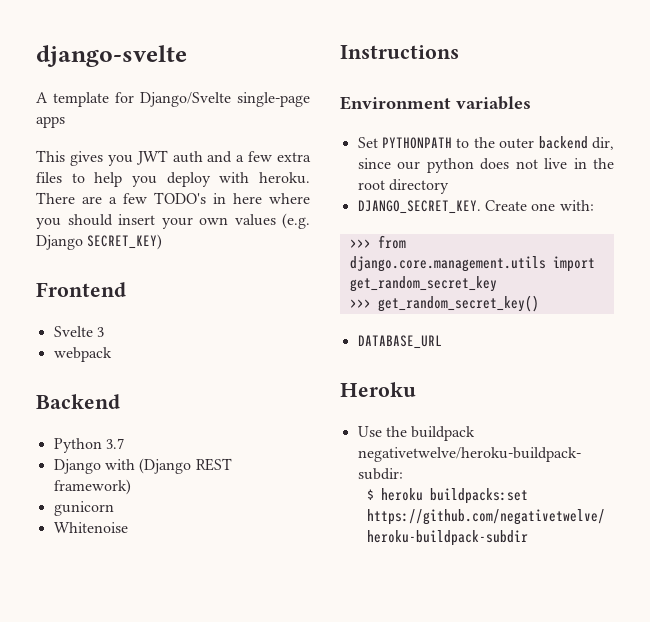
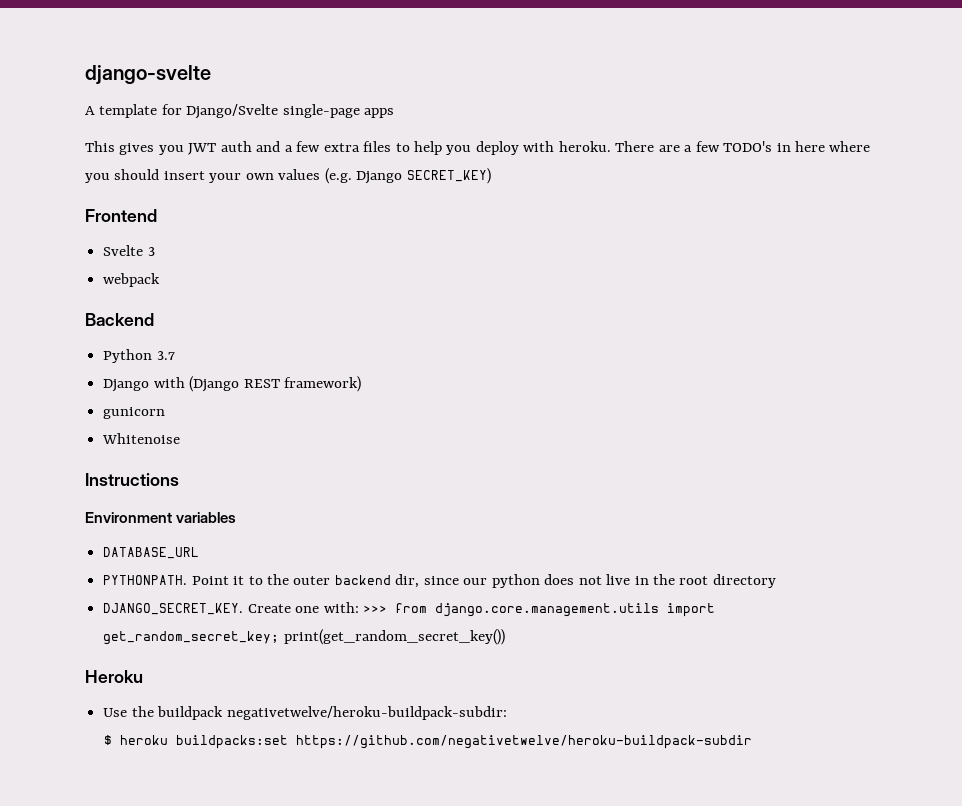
[357,137,452,149] Set PYTHONPATH -> [103,547,200,559] [103,575,245,585] DATABASE_URL // PYTHONPATH. Point it
(594, 205) // -> (359, 607) none
[349,276,497,292] [349,295,539,312] [357,335,442,349] get_random_secret_key // >>> get_random_secret_key() // DATABASE_URL -> [103,629,505,645] get_random_secret_key; print(get_random_secret_key())

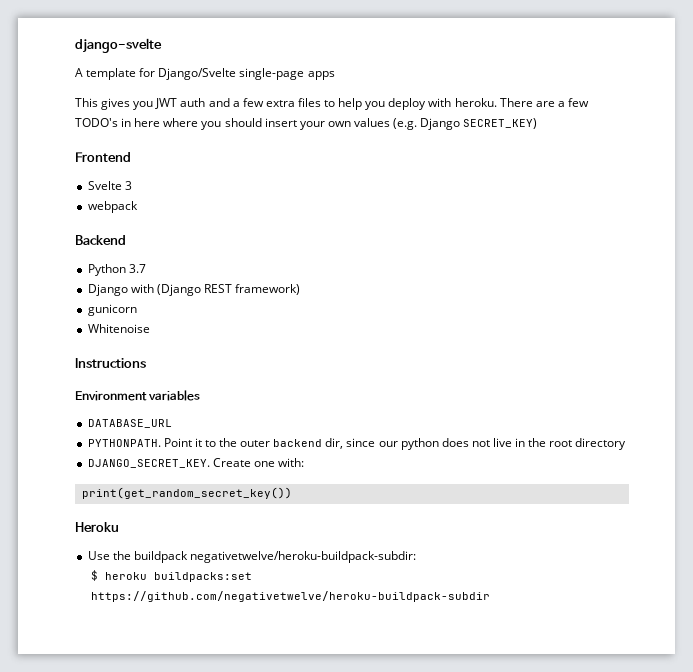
[362,603,715,617] [103,631,280,645] >>> from django.core.management.utils import get_random_secret_key; -> (304, 462) //

